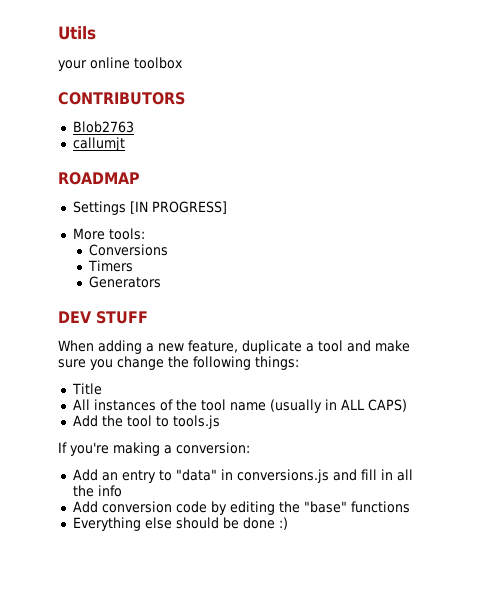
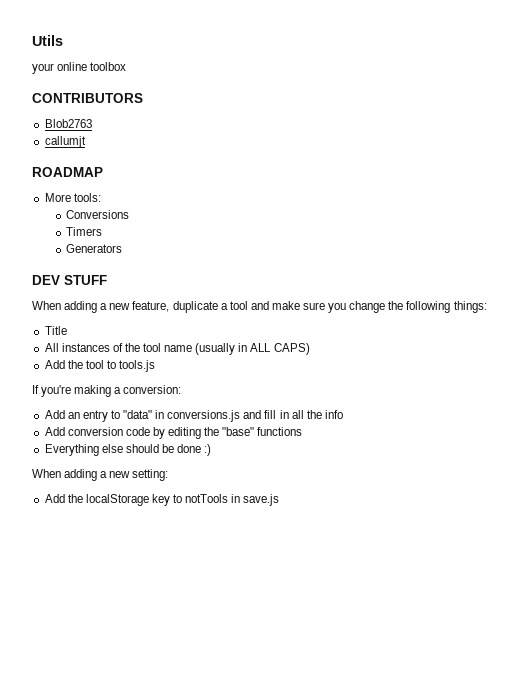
[72,201,227,215] // Settings [IN PROGRESS] -> (103, 172) none
(288, 523) none -> [32,469,169,481] [44,494,280,506] // When adding a new setting: // Add the localStorage key to notTools in save.js

